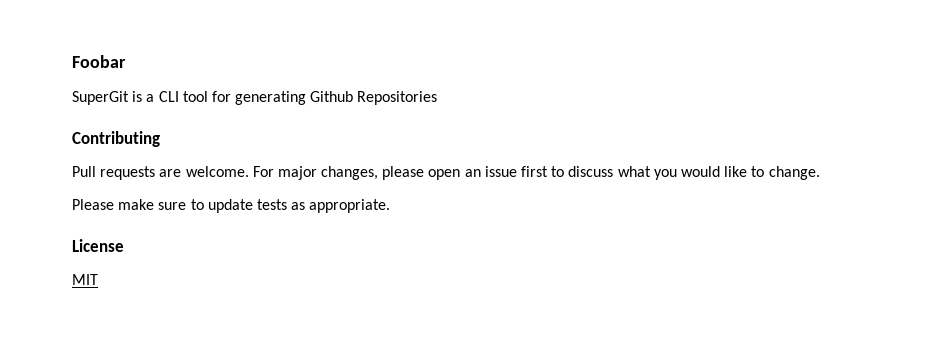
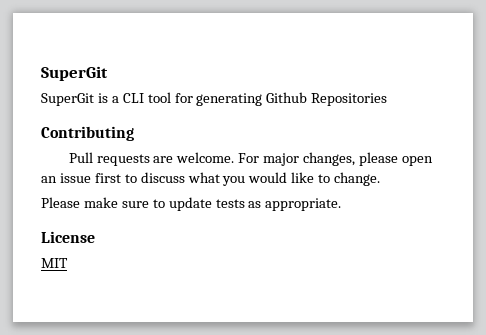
[72,55,126,68] Foobar -> [41,66,108,81] SuperGit

